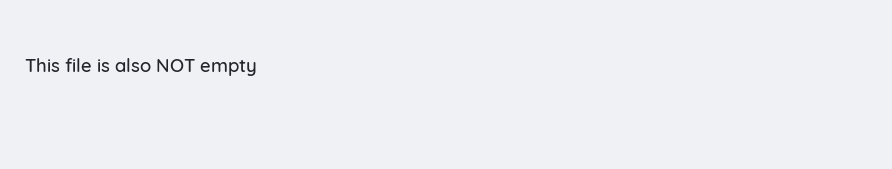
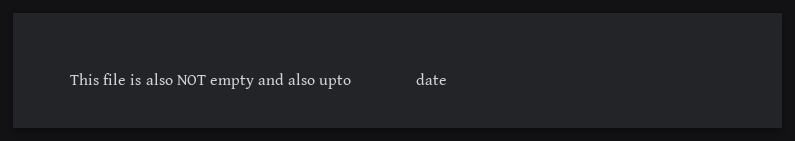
(257, 68) none -> [258,73,447,89] and also upto date

